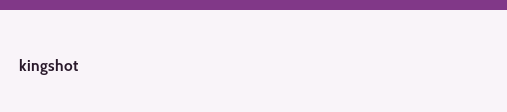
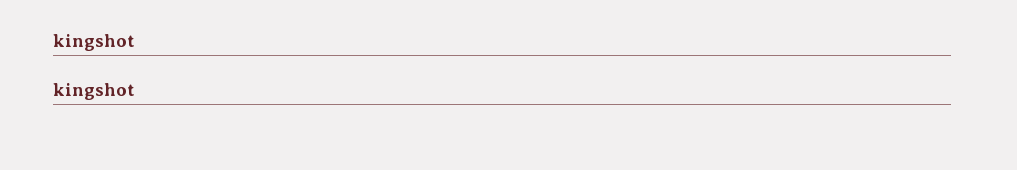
[19,59,78,75] kingshot -> [53,34,135,51] [53,83,135,100] kingshot // kingshot

